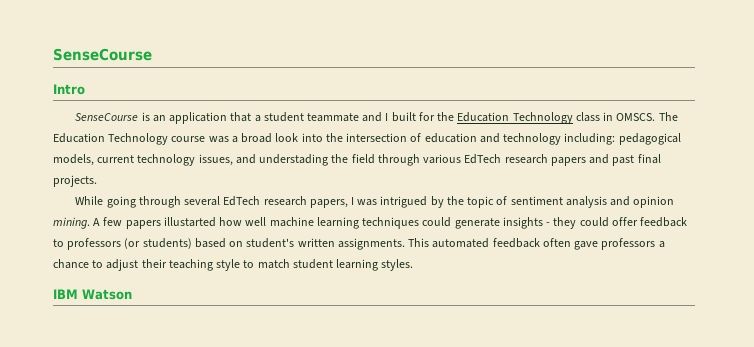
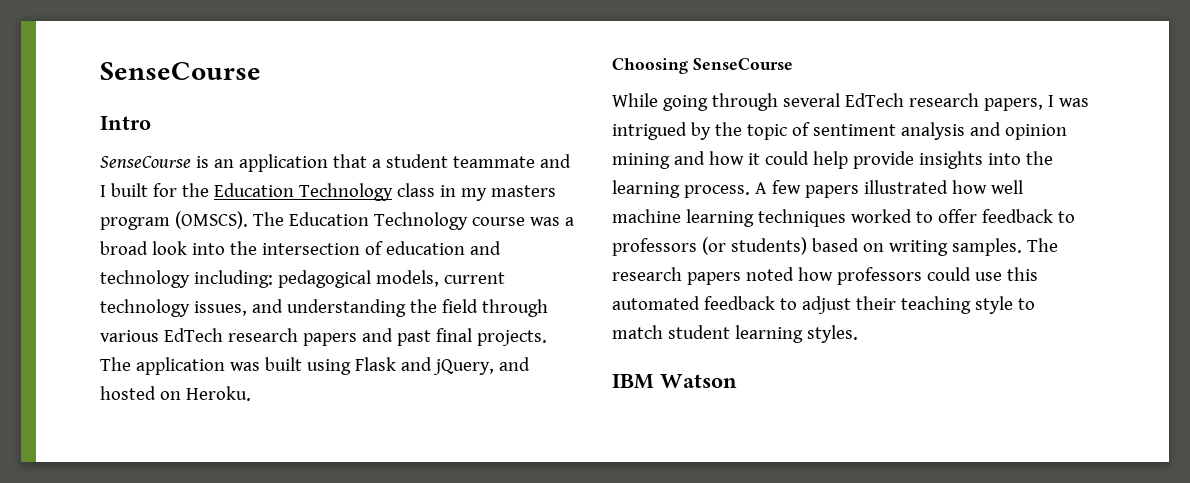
[616,113,656,121] OMSCS. -> [460,185,556,201] [100,211,248,230] my masters program (OMSCS).
[259,154,329,166] understading -> [286,299,406,317] understanding
(97, 181) none -> [100,357,530,375] [100,386,251,401] [612,58,793,74] The application was built using Flask and jQuery, and hosted on Heroku. // Choosing SenseCourse
[53,217,90,229] mining. -> [612,151,1053,169] [612,180,750,198] mining and how it could help provide insights into the learning process.
[163,217,216,227] illustarted -> [863,180,948,194] illustrated
[422,217,609,229] could generate insights - they could -> [850,209,933,223] worked to
[246,238,665,250] [53,259,89,269] student's written assignments. This automated feedback often gave professors a chance -> [888,238,1058,256] [612,267,1038,285] [612,296,775,310] writing samples. The research papers noted how professors could use this automated feedback

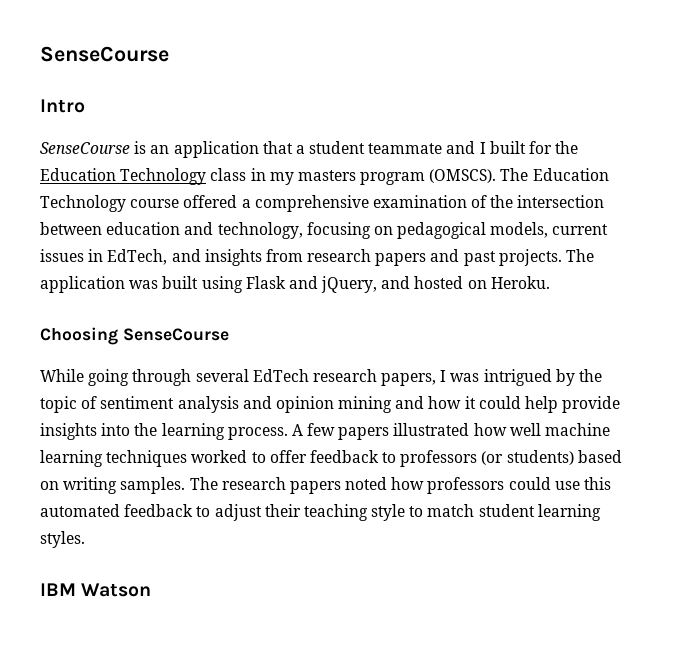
[529,217,574,226] [100,241,225,255] was a broad look into -> [183,195,488,212] offered a comprehensive examination of
[364,241,383,255] of -> [40,222,102,235] between
[100,270,505,288] [100,299,548,317] [100,328,223,342] technology including: pedagogical models, current technology issues, and understanding the field through various EdTech -> [217,222,609,239] [40,249,303,266] technology, focusing on pedagogical models, current issues in EdTech, and insights from
[435,328,472,342] final -> (496, 258) none

